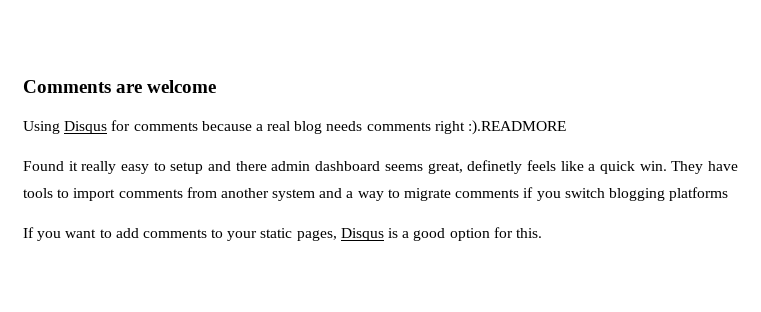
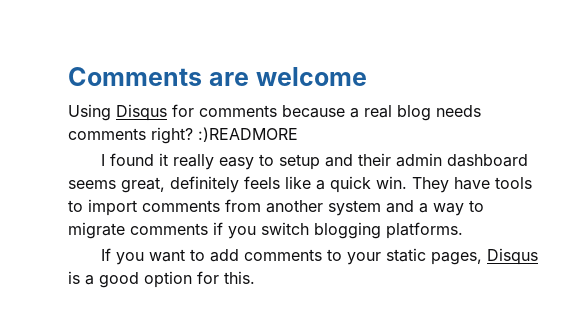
[434,120,567,135] [23,161,64,171] right :).READMORE // Found -> [151,127,298,144] [100,153,154,166] right? :)READMORE // I found
[235,161,267,171] there -> [357,153,391,166] their
[467,160,523,174] definetly -> [170,176,239,193] definitely
[669,187,729,201] platforms -> [386,222,463,239] platforms.

